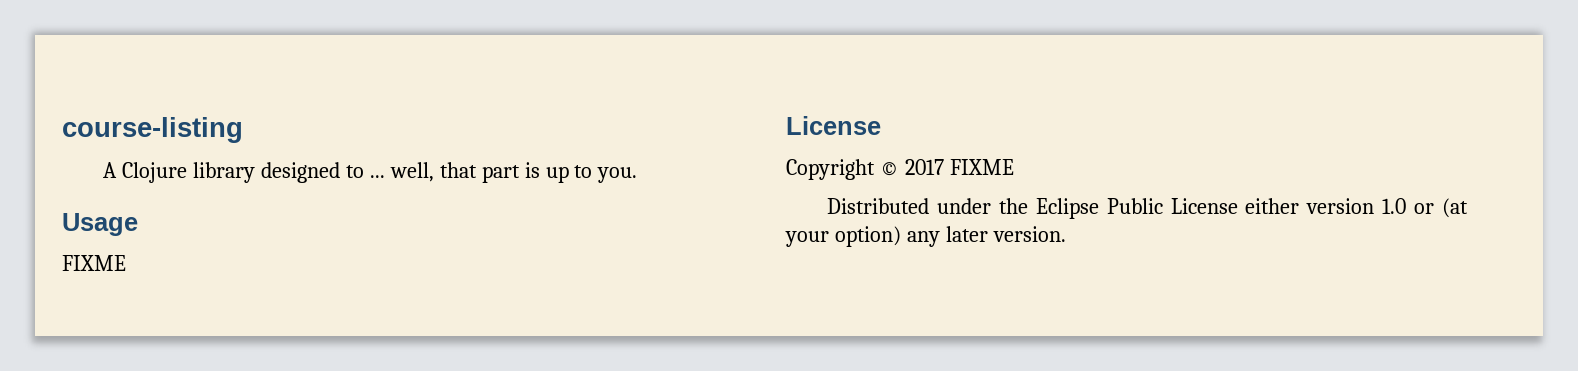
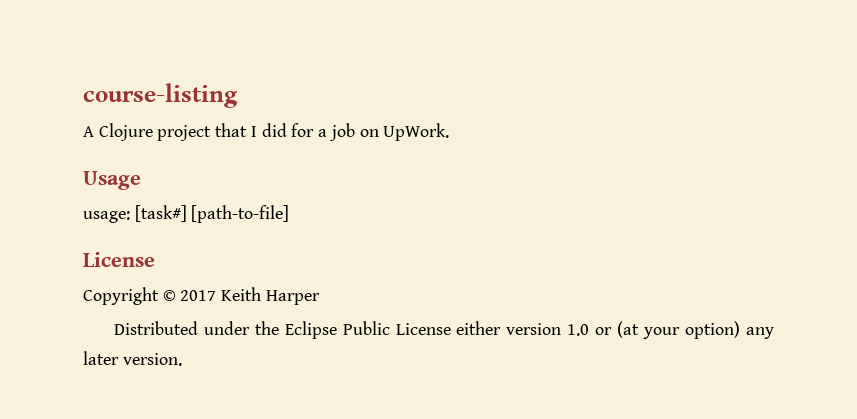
[193,162,638,183] [62,213,138,236] [62,255,126,271] library designed to ... well, that part is up to you. // Usage // FIXME -> [157,123,450,141] [83,171,141,190] [83,205,290,223] project that I did for a job on UpWork. // Usage // usage: [task#] [path-to-file]
[949,159,1014,175] FIXME -> [221,287,320,305] Keith Harper

